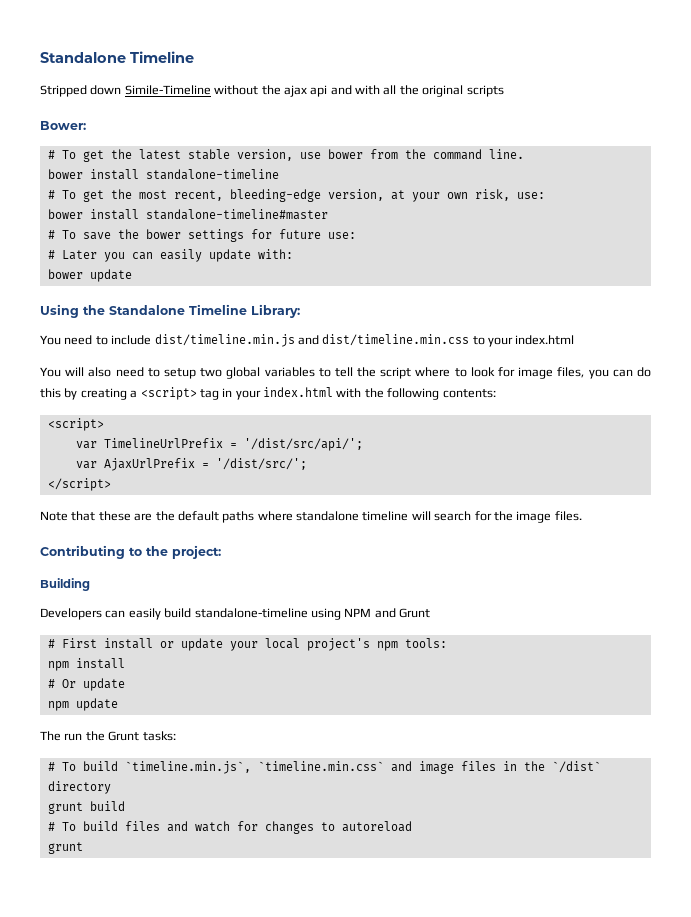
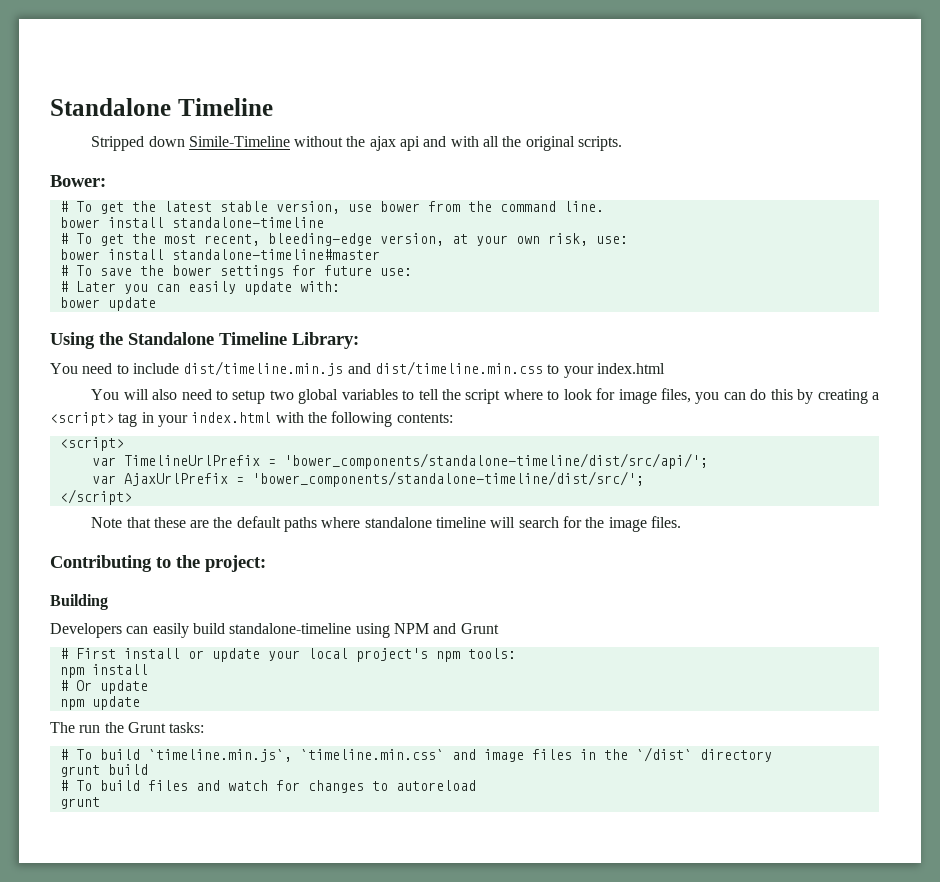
[466,85,504,97] scripts -> [578,136,623,151] scripts.
[243,438,363,451] '/dist/src/api/'; -> [283,453,708,469] 'bower_components/standalone-timeline/dist/src/api/';
[215,458,307,470] '/dist/src/'; -> [251,471,644,487] 'bower_components/standalone-timeline/dist/src/';

